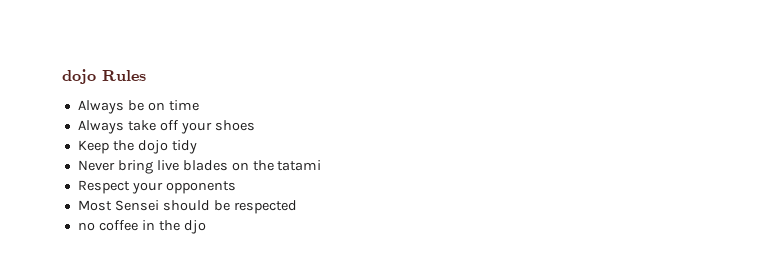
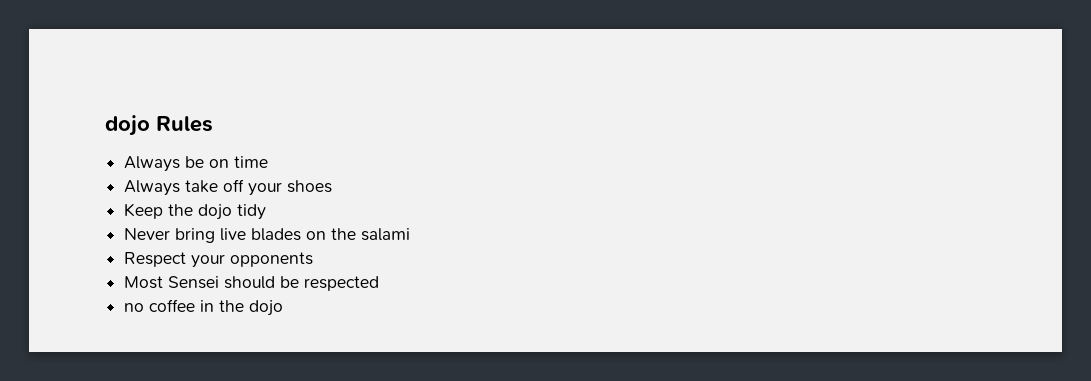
[277,160,322,171] tatami -> [361,228,411,241] salami
[183,220,206,234] djo -> [249,300,284,316] dojo

